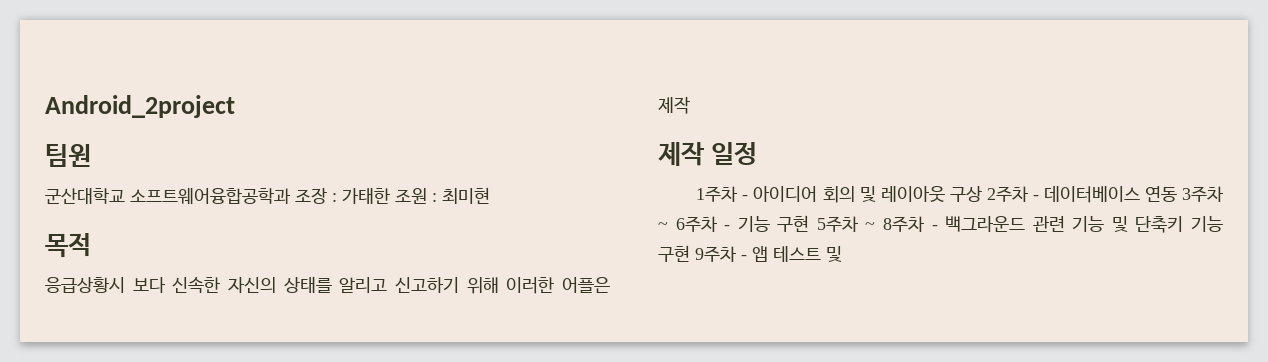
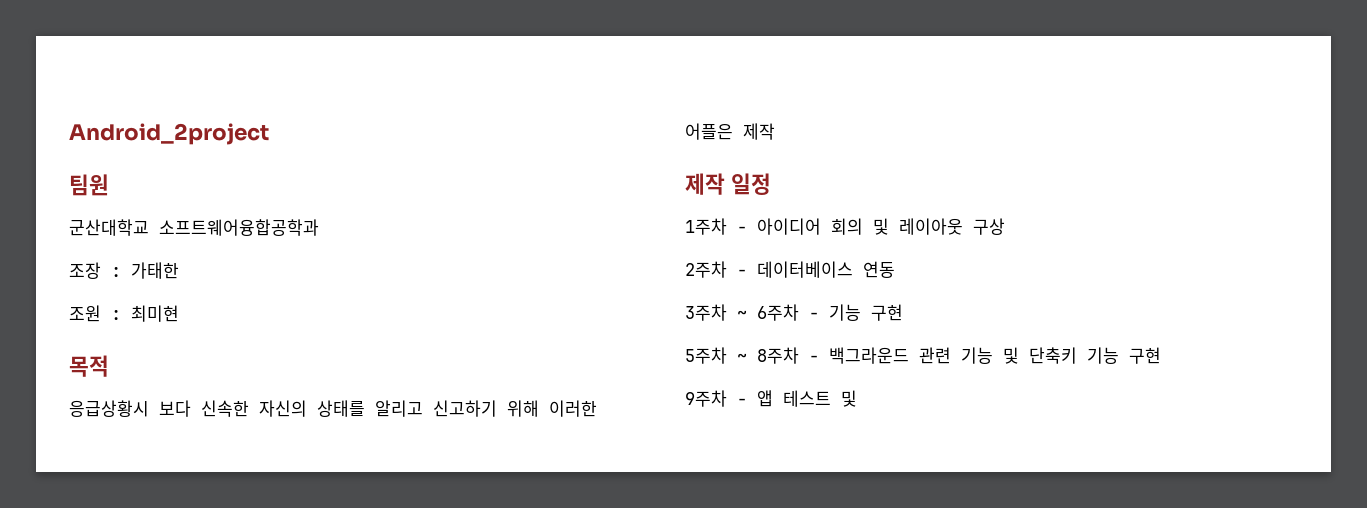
(291, 196) none -> (319, 227) //
(390, 195) none -> (179, 270) //
(982, 194) none -> (1005, 226) //
(1177, 194) none -> (895, 269) //
(810, 223) none -> (903, 312) //
(690, 253) none -> (1161, 355) //

